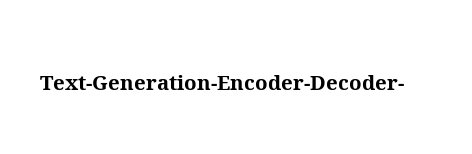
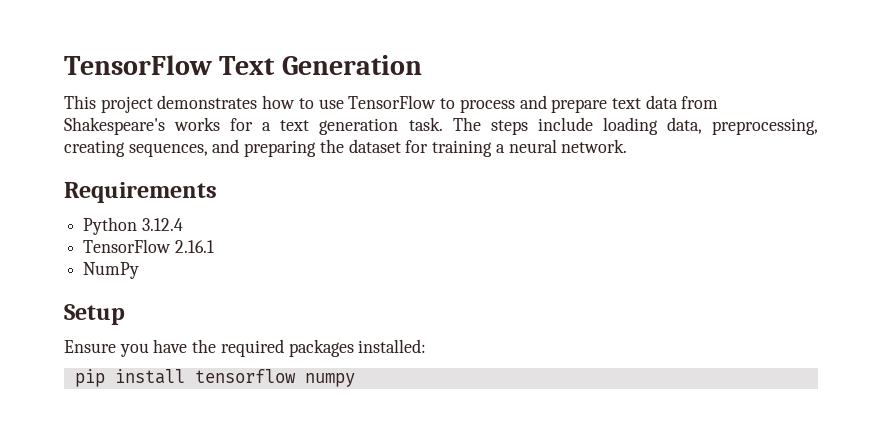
[40,75,404,90] Text-Generation-Encoder-Decoder- -> [64,55,422,75] [64,95,719,113] [64,117,819,135] [64,139,628,157] [64,182,217,203] [83,217,183,235] [83,239,214,253] [83,262,140,279] [64,304,125,325] [64,339,427,357] [74,369,355,387] TensorFlow Text Generation // This project demonstrates how to use TensorFlow to process and prepare text data from Shakespeare's works for a text generation task. The steps include loading data, preprocessing, creating sequences, and preparing the dataset for training a neural network. // Requirements // Python 3.12.4 // TensorFlow 2.16.1 // NumPy // Setup // Ensure you have the required packages installed: // pip install tensorflow numpy

